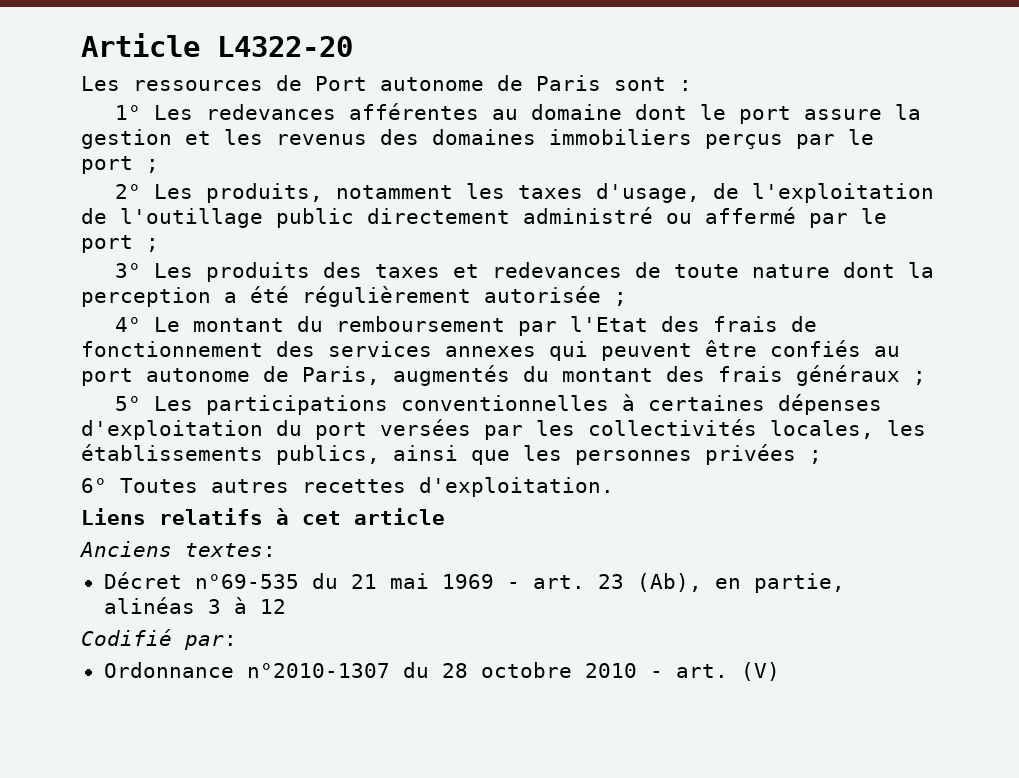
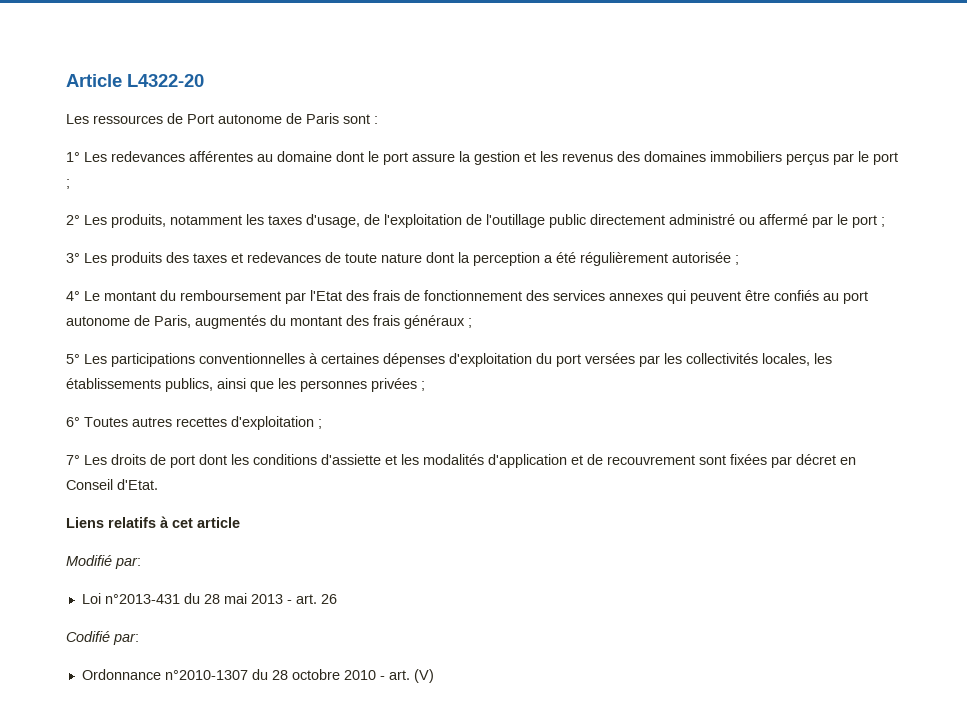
[419,477,614,497] d'exploitation. -> [231,416,322,430] [66,454,856,468] [66,479,158,490] d'exploitation ; // 7° Les droits de port dont les conditions d'assiette et les modalités d'application et de recouvrement sont fixées par décret en Conseil d'Etat.
[79,541,276,557] [103,572,845,593] [103,597,286,614] Anciens textes: // Décret n°69-535 du 21 mai 1969 - art. 23 (Ab), en partie, alinéas 3 à 12 -> [66,555,141,569] [81,593,337,604] Modifié par: // Loi n°2013-431 du 28 mai 2013 - art. 26

